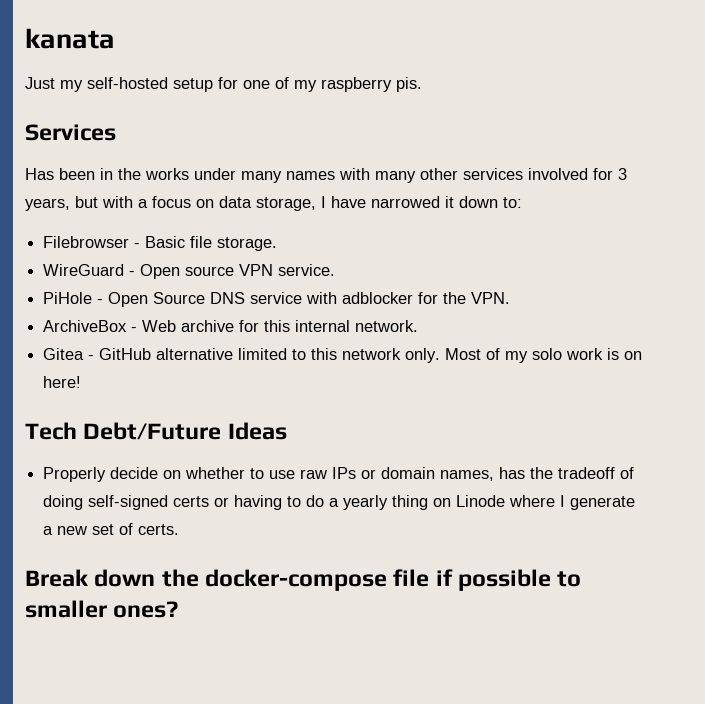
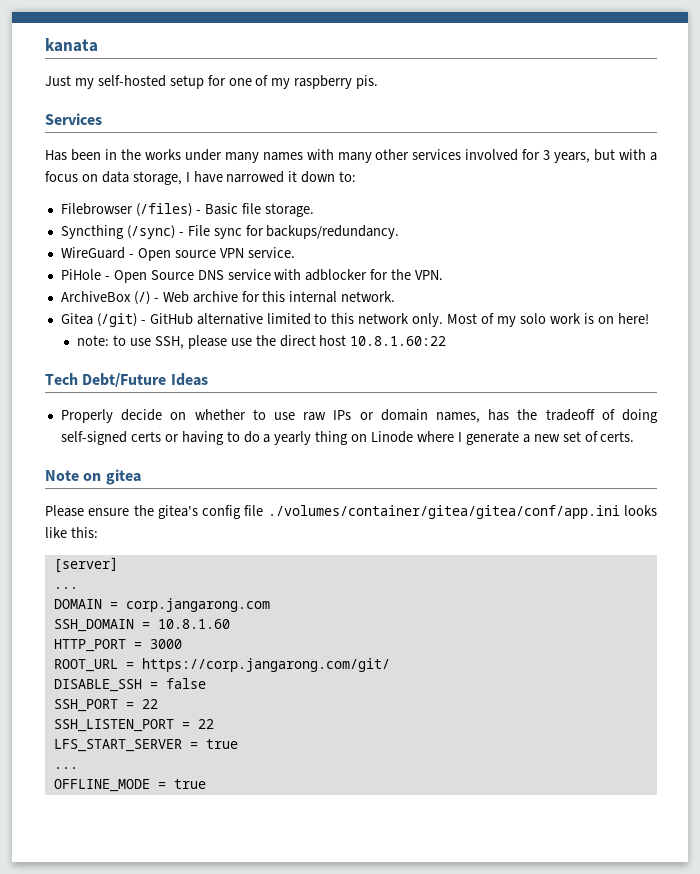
(130, 242) none -> [135,203,192,217] (/files)
(278, 244) none -> [60,225,400,239] // Syncthing (/sync) - File sync for backups/redundancy.
(128, 326) none -> [133,291,150,305] (/)
(85, 354) none -> [96,313,137,327] (/git)
(82, 382) none -> [77,335,447,349] // note: to use SSH, please use the direct host 10.8.1.60:22
[25,569,582,591] [25,600,179,618] Break down the docker-compose file if possible to smaller ones? -> [45,469,141,485] [45,505,658,519] [45,527,98,538] [53,557,118,573] [53,587,78,589] [53,598,270,612] [53,619,230,632] [53,639,182,652] [53,658,390,672] [53,678,206,692] [53,699,158,712] [53,719,214,732] [53,739,238,752] [53,767,78,769] [53,779,206,792] Note on gitea // Please ensure the gitea's config file ./volumes/container/gitea/gitea/conf/app.ini looks like this: // [server] // ... // DOMAIN = corp.jangarong.com // SSH_DOMAIN = 10.8.1.60 // HTTP_PORT = 3000 // ROOT_URL = https://corp.jangarong.com/git/ // DISABLE_SSH = false // SSH_PORT = 22 // SSH_LISTEN_PORT = 22 // LFS_START_SERVER = true // ... // OFFLINE_MODE = true

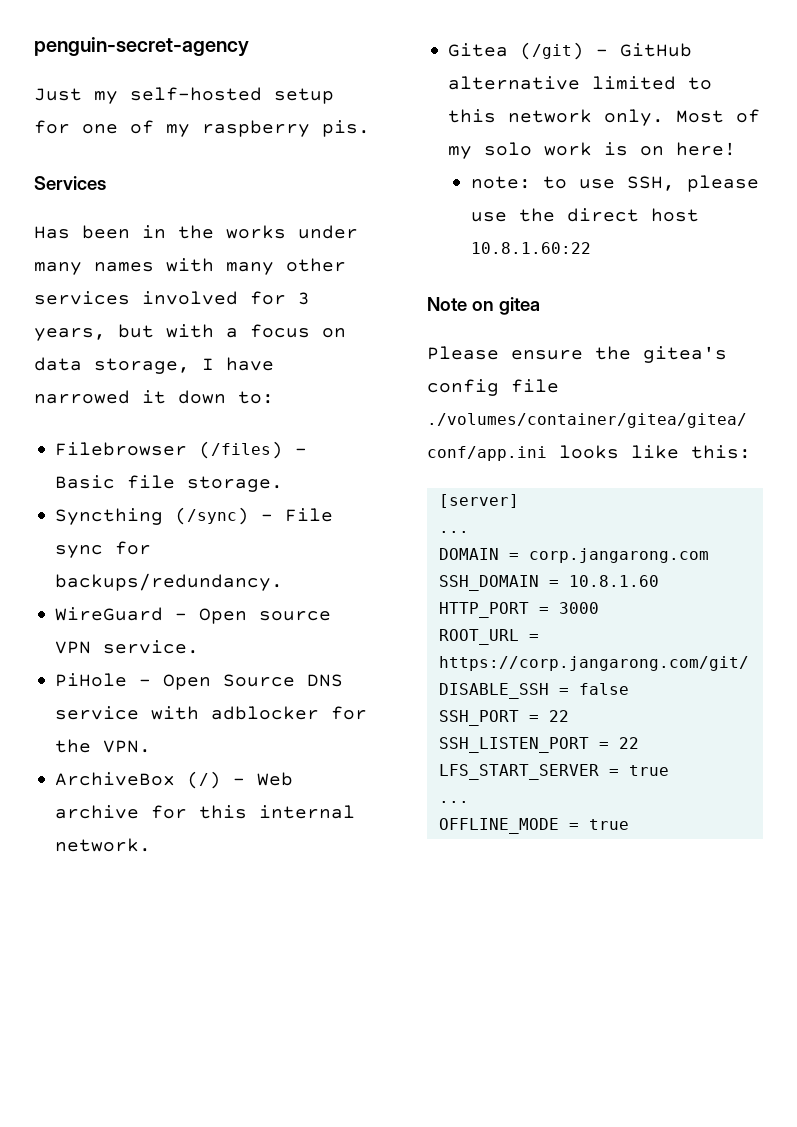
[45,38,98,52] kanata -> [34,37,249,57] penguin-secret-agency
[45,373,208,387] [60,409,658,423] [60,431,635,445] // Tech Debt/Future Ideas // Properly decide on whether to use raw IPs or domain names, has the tradeoff of doing self-signed certs or having to do a yearly thing on Linode where I generate a new set of certs. -> (591, 248) none

